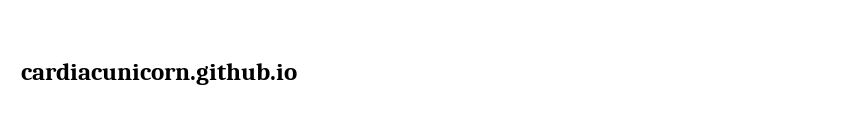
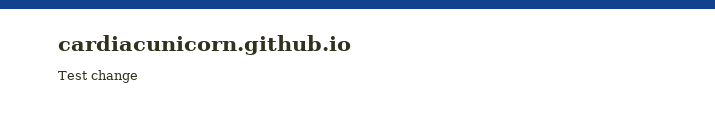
(297, 74) none -> [58,70,138,83] // Test change

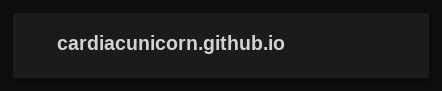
[58,70,138,83] // Test change -> (285, 44) none

